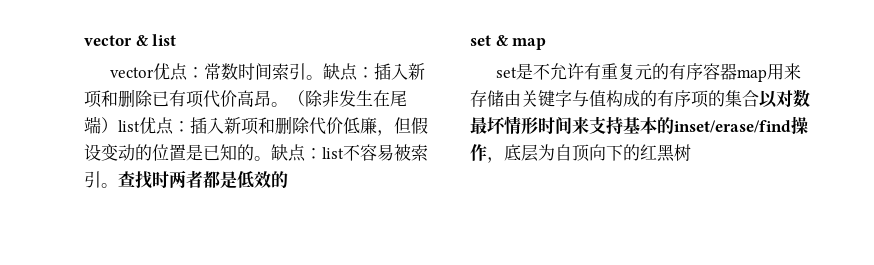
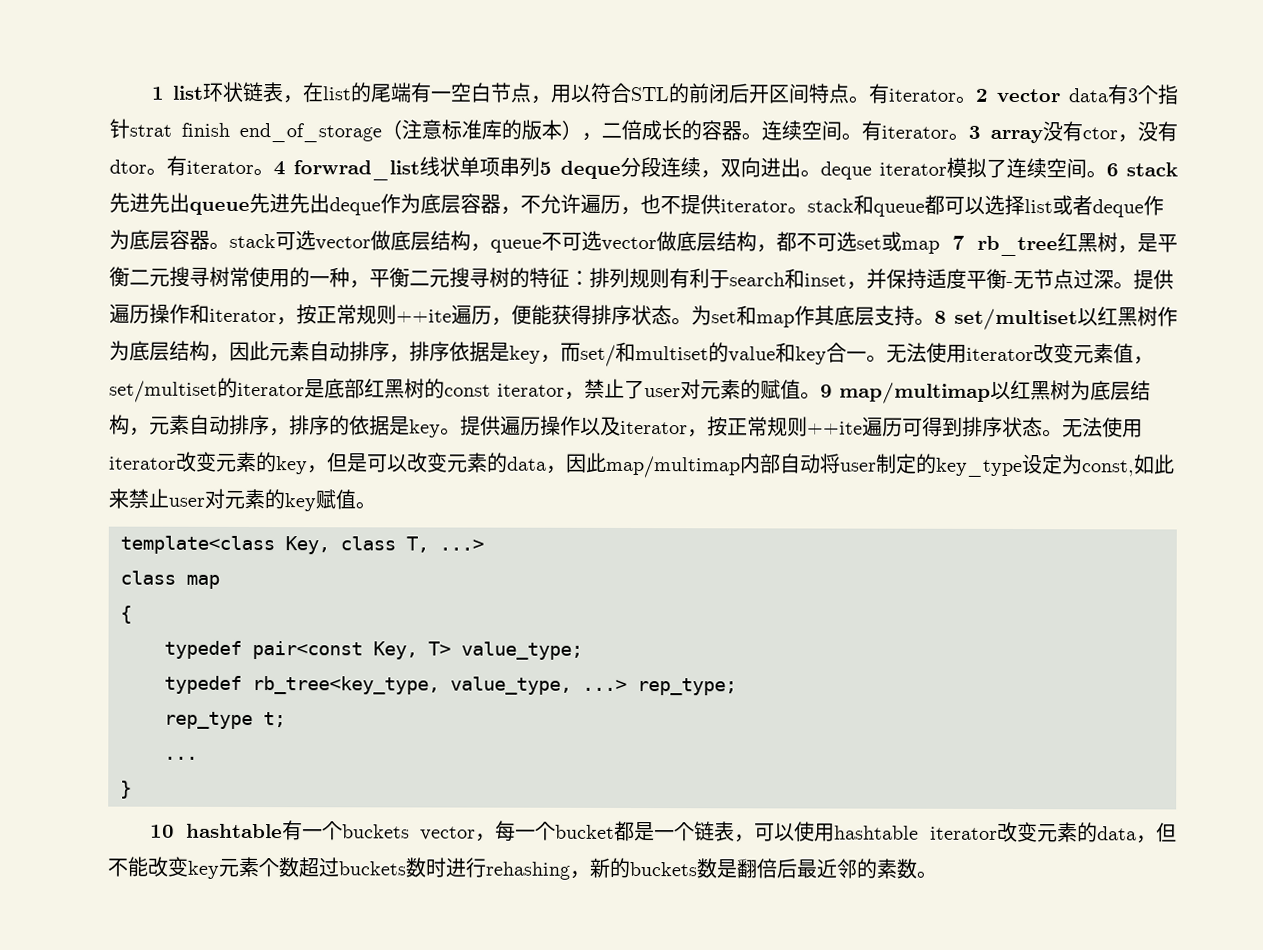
[84,34,177,46] [109,63,425,81] [84,89,407,108] [84,116,428,136] [84,144,428,162] [84,170,288,189] [470,35,547,50] [495,63,801,82] [470,89,810,108] [470,116,808,134] [470,144,691,163] vector & list // vector优点：常数时间索引。缺点：插入新项和删除已有项代价高昂。（除非发生在尾端）list优点：插入新项和删除代价低廉，但假设变动的位置是已知的。缺点：list不容易被索引。查找时两者都是低效的 // set & map // set是不允许有重复元的有序容器map用来存储由关键字与值构成的有序项的集合以对数最坏情形时间来支持基本的inset/erase/find操作，底层为自顶向下的红黑树 -> [151,81,1179,105] [109,118,1178,144] [109,155,1178,181] [109,192,1164,218] [109,229,1178,257] [109,266,1174,290] [109,303,1178,331] [109,340,1154,367] [109,377,1151,404] [109,414,1143,438] [109,451,1175,479] [108,488,376,512] [120,535,484,555] [120,570,220,589] [120,605,132,624] [164,640,583,660] [164,675,737,696] [164,711,286,730] [164,756,198,760] [120,780,132,799] [150,820,1177,844] [107,856,937,880] 1 list环状链表，在list的尾端有一空白节点，用以符合STL的前闭后开区间特点。有iterator。2 vector data有3个指针strat finish end_of_storage（注意标准库的版本），二倍成长的容器。连续空间。有iterator。3 array没有ctor，没有dtor。有iterator。4 forwrad_list线状单项串列5 deque分段连续，双向进出。deque iterator模拟了连续空间。6 stack先进先出queue先进先出deque作为底层容器，不允许遍历，也不提供iterator。stack和queue都可以选择list或者deque作为底层容器。stack可选vector做底层结构，queue不可选vector做底层结构，都不可选set或map 7 rb_tree红黑树，是平衡二元搜寻树常使用的一种，平衡二元搜寻树的特征：排列规则有利于search和inset，并保持适度平衡-无节点过深。提供遍历操作和iterator，按正常规则++ite遍历，便能获得排序状态。为set和map作其底层支持。8 set/multiset以红黑树作为底层结构，因此元素自动排序，排序依据是key，而set/和multiset的value和key合一。无法使用iterator改变元素值，set/multiset的iterator是底部红黑树的const iterator，禁止了user对元素的赋值。9 map/multimap以红黑树为底层结构，元素自动排序，排序的依据是key。提供遍历操作以及iterator，按正常规则++ite遍历可得到排序状态。无法使用iterator改变元素的key，但是可以改变元素的data，因此map/multimap内部自动将user制定的key_type设定为const,如此来禁止user对元素的key赋值。 // template<class Key, class T, ...> // class map // { // typedef pair<const Key, T> value_type; // typedef rb_tree<key_type, value_type, ...> rep_type; // rep_type t; // ... // } // 10 hashtable有一个buckets vector，每一个bucket都是一个链表，可以使用hashtable iterator改变元素的data，但不能改变key元素个数超过buckets数时进行rehashing，新的buckets数是翻倍后最近邻的素数。

